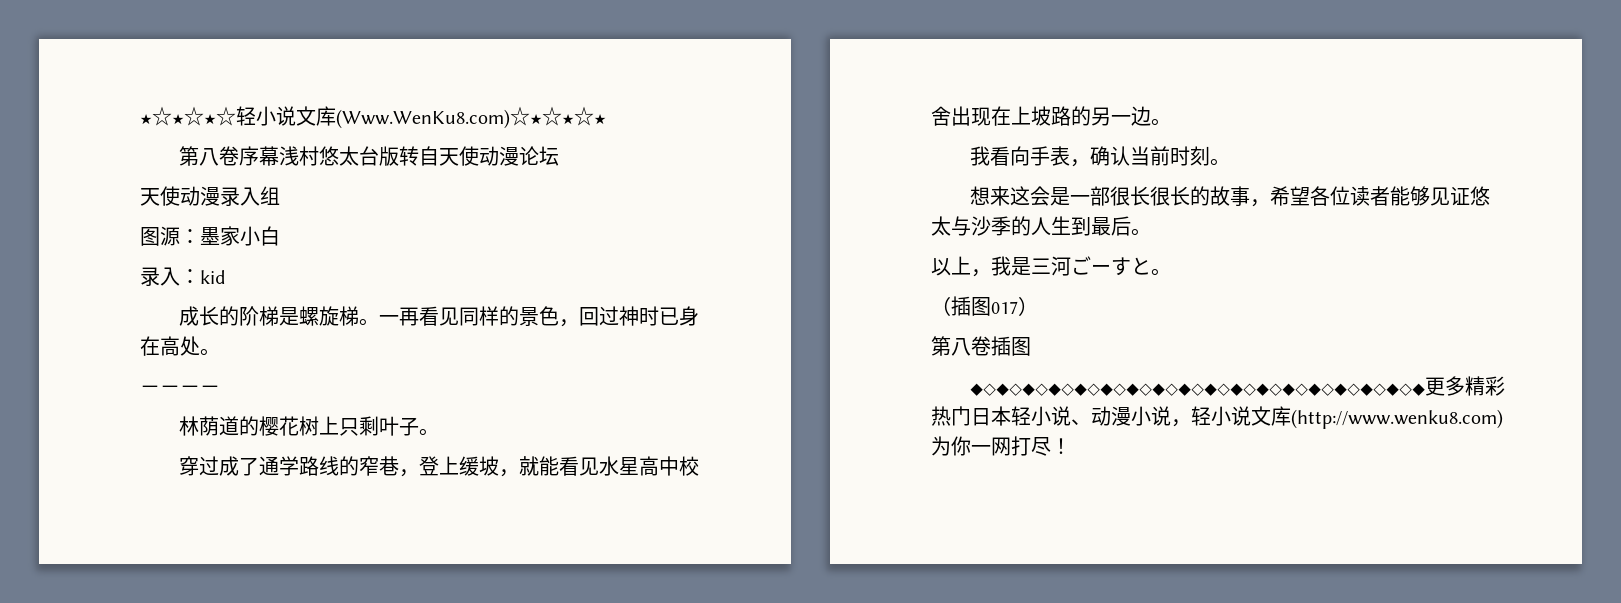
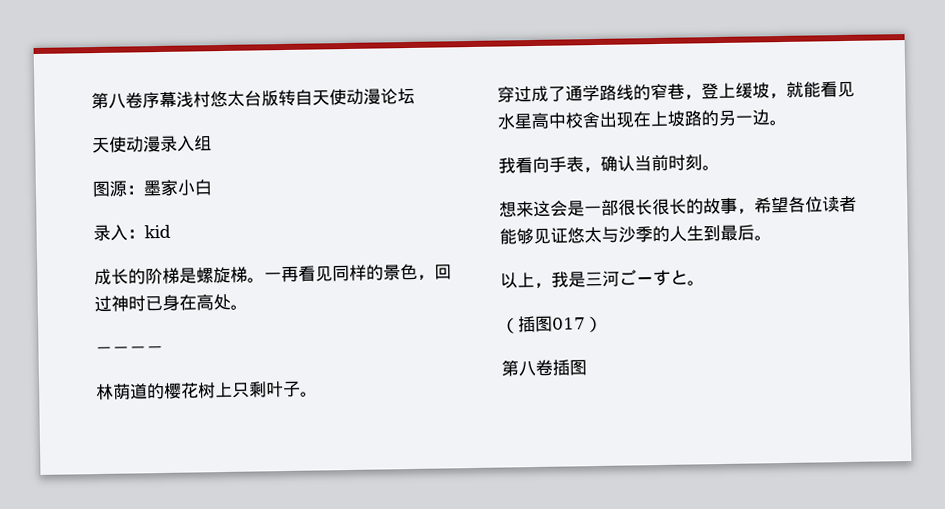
[140,106,606,129] ★☆★☆★☆轻小说文库(Www.WenKu8.com)☆★☆★☆★ // -> (91, 101) none
[969,376,1505,396] [931,406,1503,429] [931,436,1071,456] // ◆◇◆◇◆◇◆◇◆◇◆◇◆◇◆◇◆◇◆◇◆◇◆◇◆◇◆◇◆◇◆◇◆◇◆更多精彩热门日本轻小说、动漫小说，轻小说文库(http://www.wenku8.com)为你一网打尽！ -> (587, 367) none

